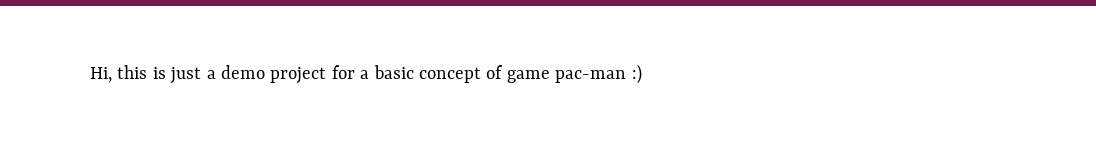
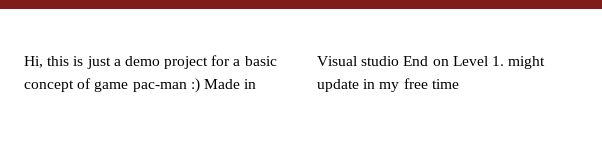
(642, 74) none -> [203,79,257,89] [317,56,546,69] [317,78,459,92] Made in Visual studio End on Level 1. might update in my free time

